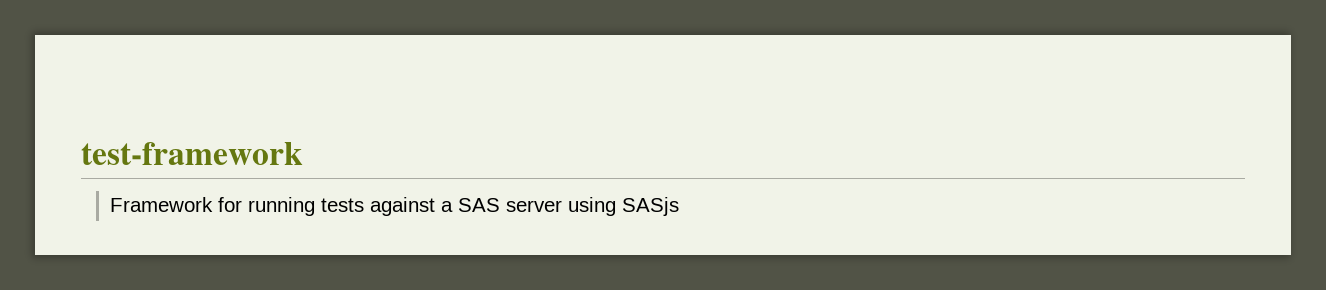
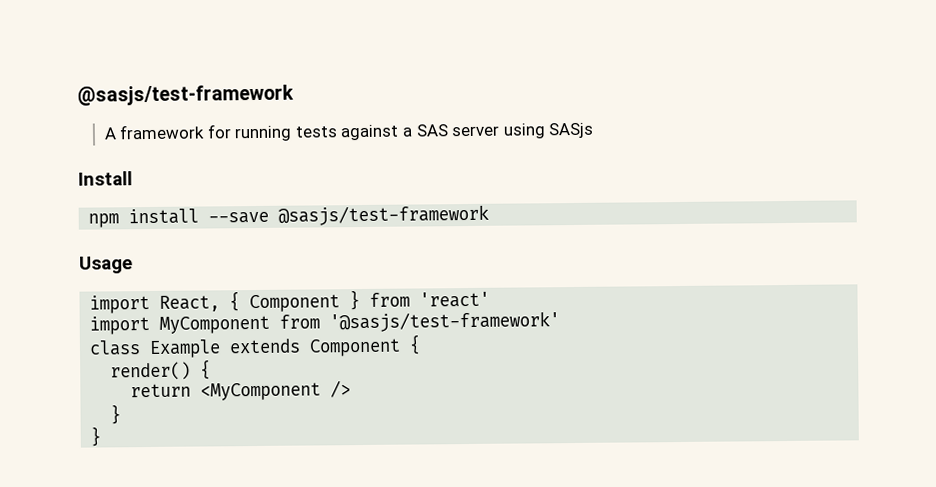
[81,142,303,165] [110,197,214,212] test-framework // Framework -> [77,84,294,106] [103,124,205,140] @sasjs/test-framework // A framework
(680, 206) none -> [78,171,133,186] [88,204,490,228] [79,256,133,274] [89,290,491,314] [89,311,561,335] [89,334,422,359] [110,359,212,381] [130,380,352,401] [110,404,122,425] [90,426,102,447] // Install // npm install --save @sasjs/test-framework // Usage // import React, { Component } from 'react' // import MyComponent from '@sasjs/test-framework' // class Example extends Component { // render() { // return <MyComponent /> // } // }

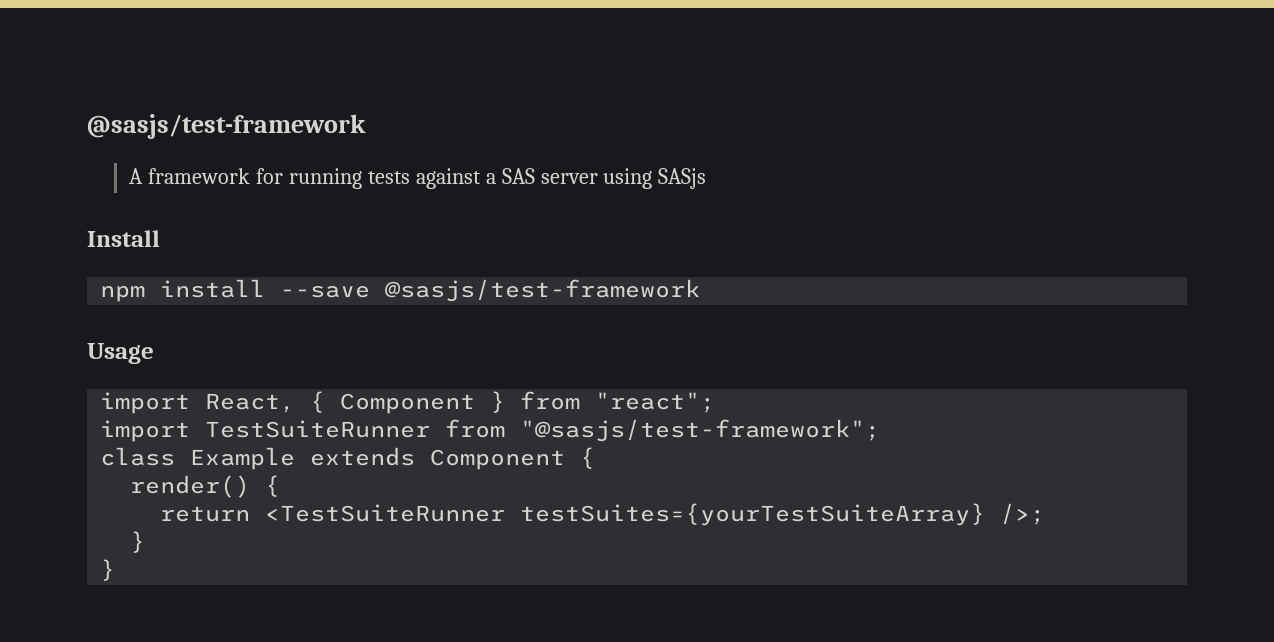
[419,291,491,308] [89,311,561,335] 'react' // import MyComponent from '@sasjs/test-framework' -> [595,392,716,413] [100,419,881,442] "react"; // import TestSuiteRunner from "@sasjs/test-framework";
[200,380,352,401] <MyComponent /> -> [265,503,1046,526] <TestSuiteRunner testSuites={yourTestSuiteArray} />;

